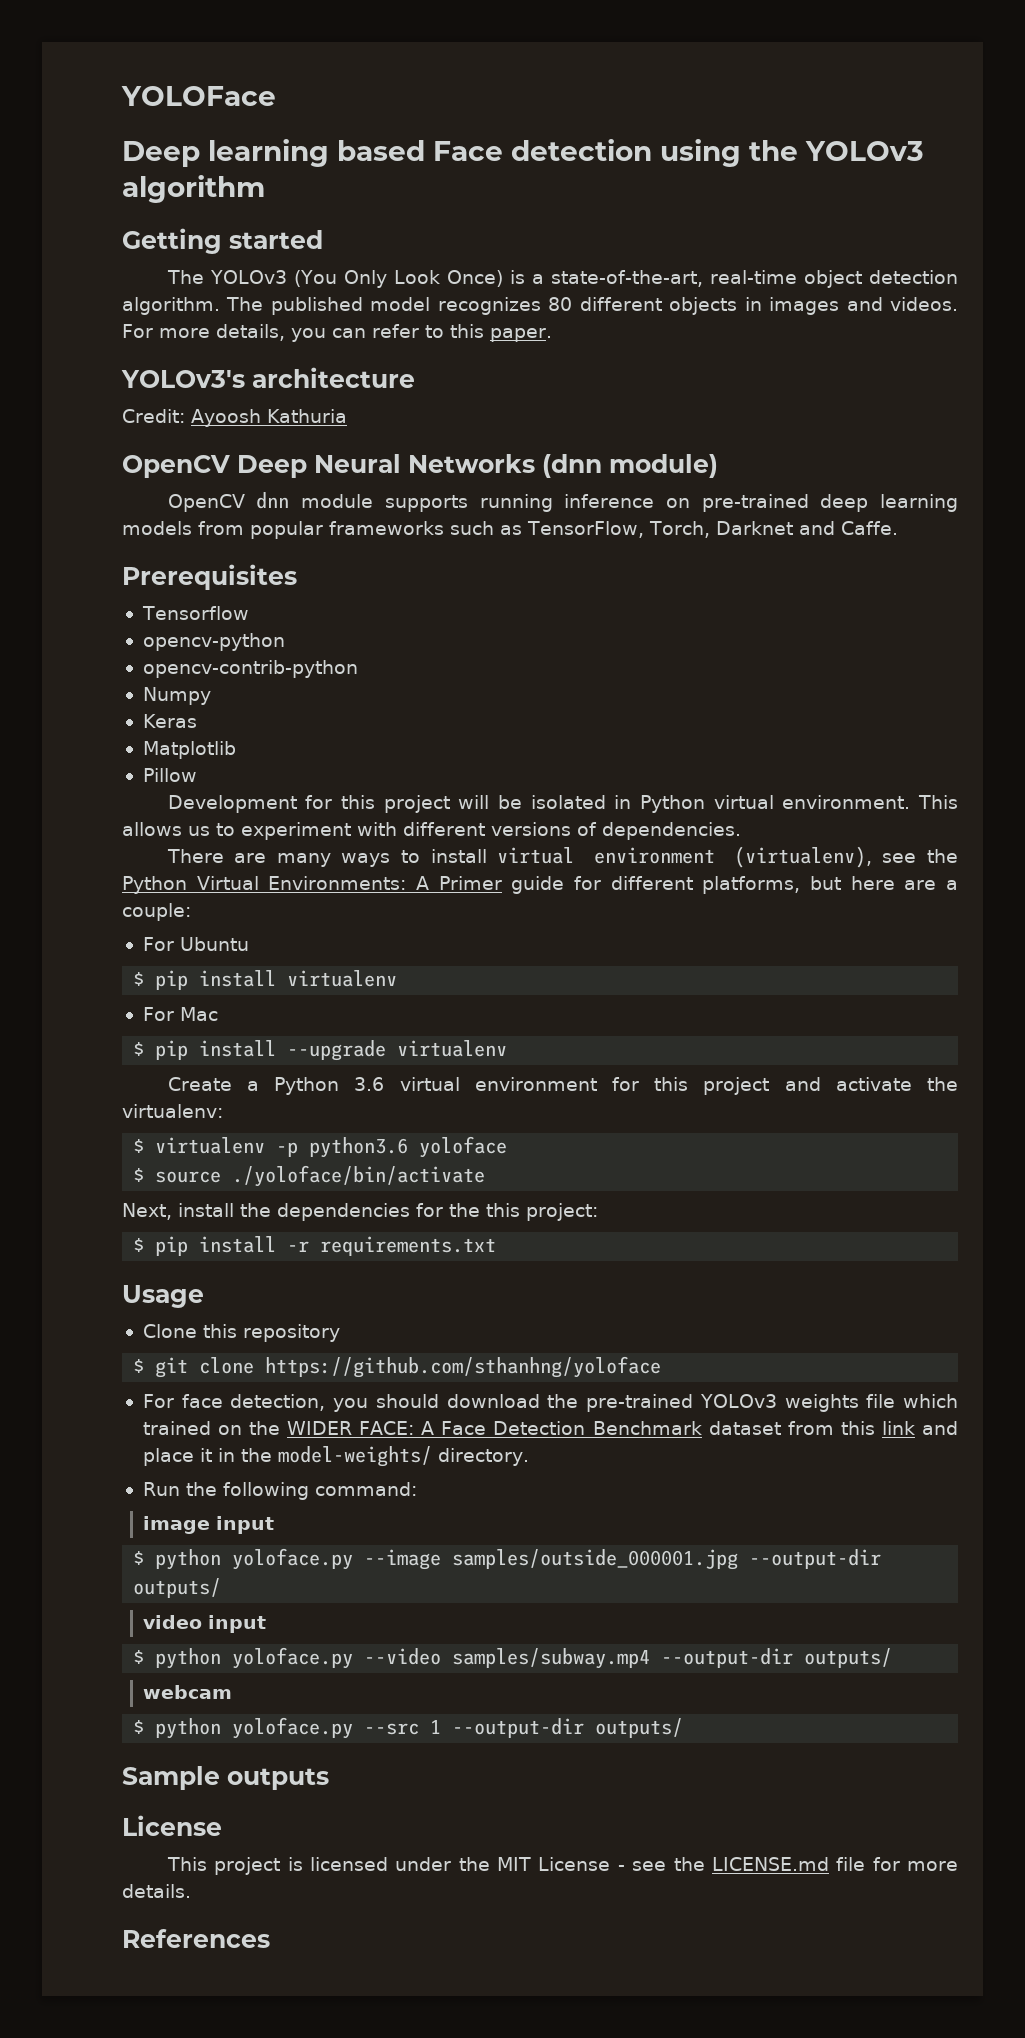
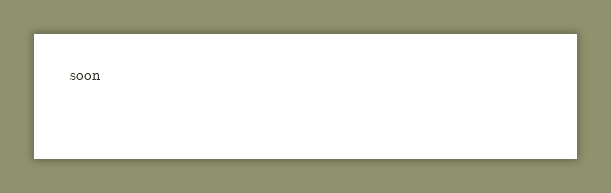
[121,86,276,106] [122,139,924,167] [122,175,265,203] [122,228,323,254] [166,270,958,288] [122,297,959,315] [122,324,552,342] [121,367,415,388] [122,409,347,427] [122,454,718,478] [167,492,959,512] [122,521,898,539] [122,564,297,590] [141,606,249,620] [142,633,285,651] [142,660,358,678] [142,687,211,705] [142,714,197,728] [142,741,236,759] [142,768,197,782] [167,795,958,813] [122,822,741,840] [166,846,958,868] [122,876,958,894] [122,903,191,921] [142,937,249,951] [133,970,398,990] [142,1007,218,1021] [133,1040,508,1061] [167,1077,959,1095] [122,1104,223,1118] [133,1136,508,1158] [133,1165,486,1187] [122,1203,598,1221] [133,1236,497,1256] [122,1285,204,1308] [142,1324,340,1342] [133,1356,662,1378] [142,1394,959,1412] [142,1421,958,1435] [142,1446,529,1467] [142,1482,417,1500] [143,1516,275,1534] [133,1548,882,1570] [133,1578,222,1598] [143,1615,267,1633] [133,1647,893,1669] [143,1685,233,1699] [133,1717,684,1739] [122,1766,329,1790] [122,1815,222,1836] [166,1857,959,1875] [122,1884,191,1898] [122,1929,270,1948] YOLOFace // Deep learning based Face detection using the YOLOv3 algorithm // Getting started // The YOLOv3 (You Only Look Once) is a state-of-the-art, real-time object detection algorithm. The published model recognizes 80 different objects in images and videos. For more details, you can refer to this paper. // YOLOv3's architecture // Credit: Ayoosh Kathuria // OpenCV Deep Neural Networks (dnn module) // OpenCV dnn module supports running inference on pre-trained deep learning models from popular frameworks such as TensorFlow, Torch, Darknet and Caffe. // Prerequisites // Tensorflow // opencv-python // opencv-contrib-python // Numpy // Keras // Matplotlib // Pillow // Development for this project will be isolated in Python virtual environment. This allows us to experiment with different versions of dependencies. // There are many ways to install virtual environment (virtualenv), see the Python Virtual Environments: A Primer guide for different platforms, but here are a couple: // For Ubuntu // $ pip install virtualenv // For Mac // $ pip install --upgrade virtualenv // Create a Python 3.6 virtual environment for this project and activate the virtualenv: // $ virtualenv -p python3.6 yoloface // $ source ./yoloface/bin/activate // Next, install the dependencies for the this project: // $ pip install -r requirements.txt // Usage // Clone this repository // $ git clone https://github.com/sthanhng/yoloface // For face detection, you should download the pre-trained YOLOv3 weights file which trained on the WIDER FACE: A Face Detection Benchmark dataset from this link and place it in the model-weights/ directory. // Run the following command: // image input // $ python yoloface.py --image samples/outside_000001.jpg --output-dir outputs/ // video input // $ python yoloface.py --video samples/subway.mp4 --output-dir outputs/ // webcam // $ python yoloface.py --src 1 --output-dir outputs/ // Sample outputs // License // This project is licensed under the MIT License - see the LICENSE.md file for more details. // References -> [70,73,101,80] soon

